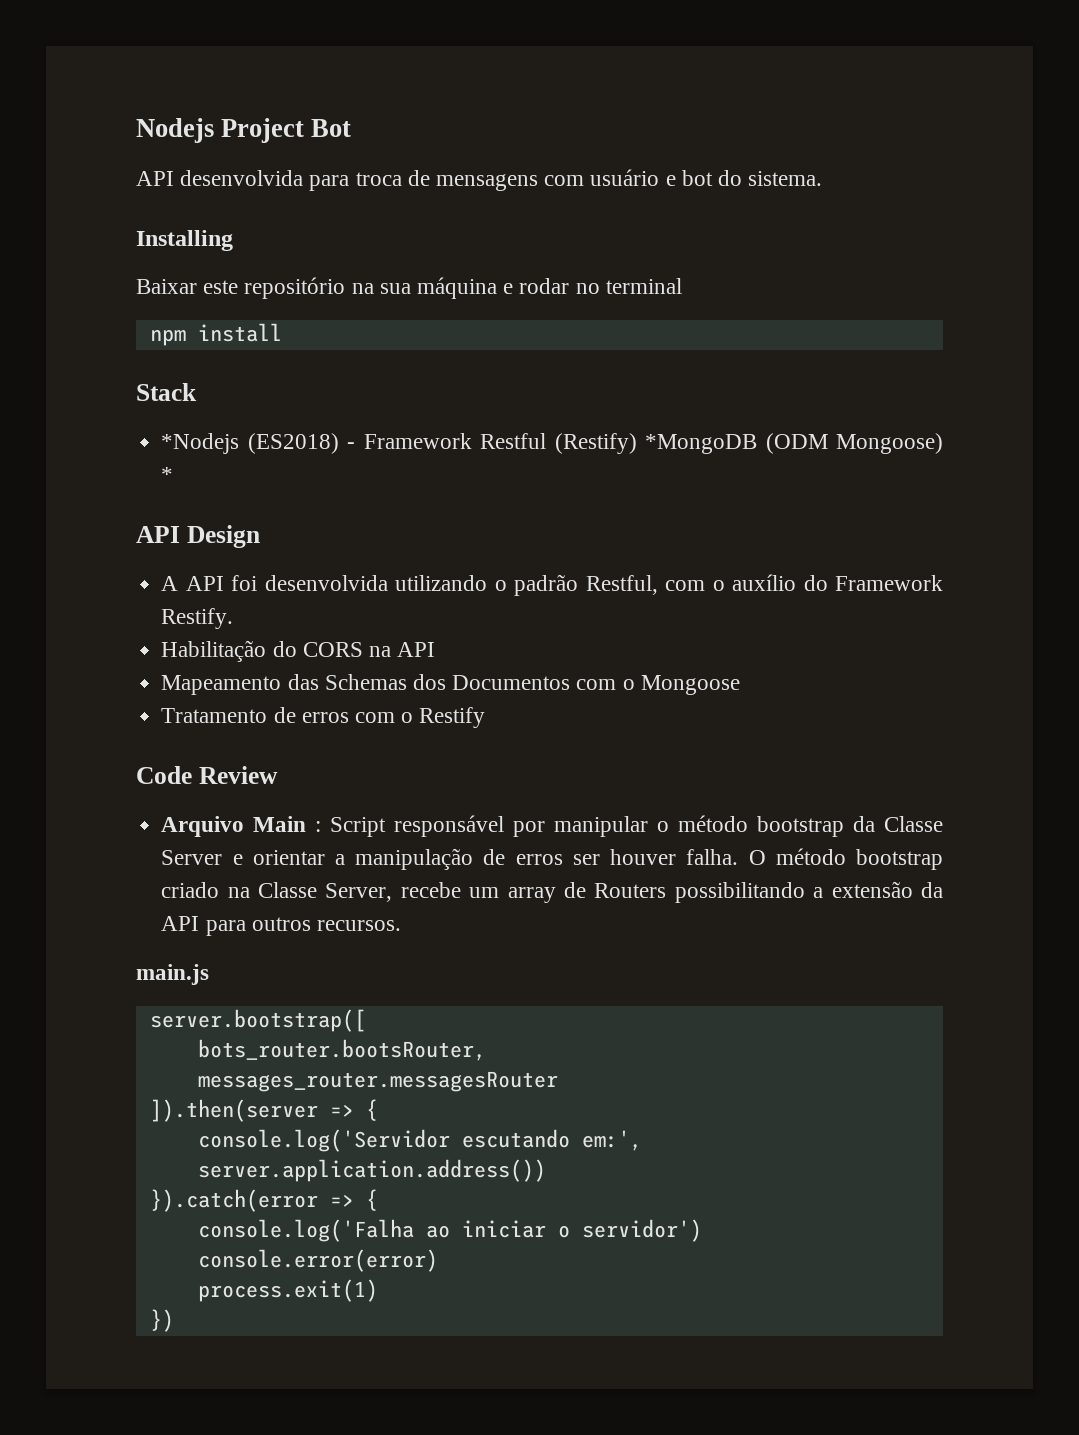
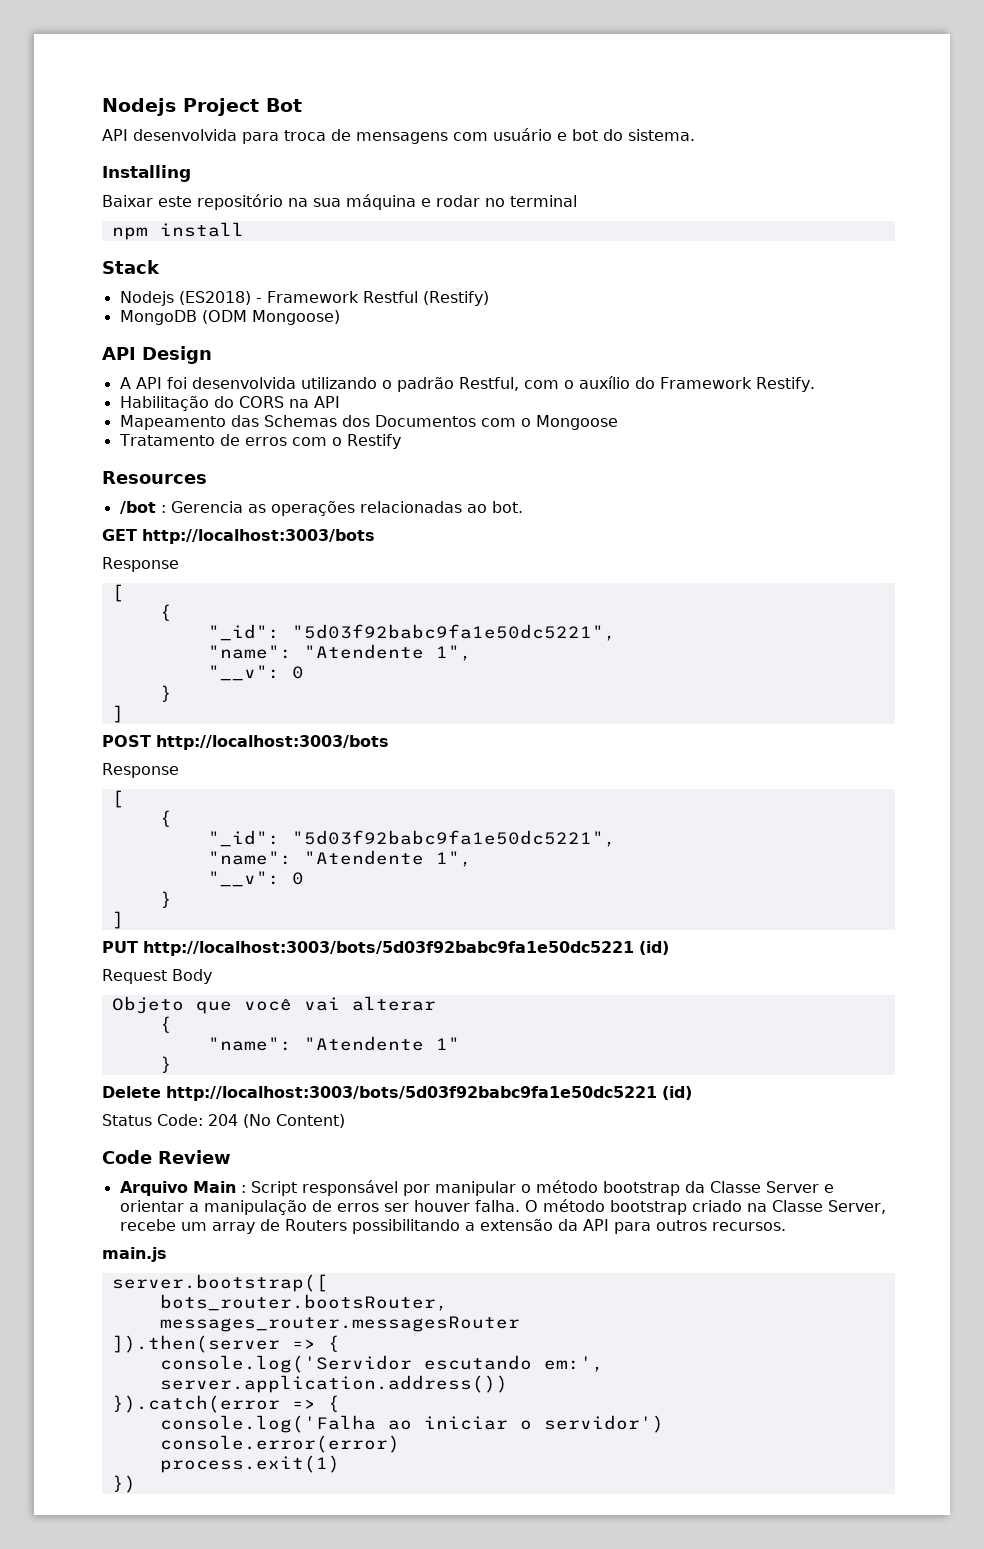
[161,433,240,454] *Nodejs -> [119,291,174,306] Nodejs
[645,434,758,454] *MongoDB -> [119,310,197,325] // MongoDB
[161,467,174,482] * -> (340, 317) none
(486, 717) none -> [102,471,207,484] [119,501,523,516] [102,529,375,544] [102,557,179,572] [111,584,124,602] [159,604,172,621] [207,624,616,641] [207,644,472,661] [207,665,304,681] [159,685,172,702] [111,705,124,723] [102,735,389,750] [102,763,179,778] [111,790,124,808] [159,810,172,827] [207,830,616,847] [207,850,472,867] [207,871,304,887] [159,891,172,908] [111,911,124,929] [102,941,669,956] [102,969,212,984] [111,996,436,1014] [159,1016,172,1033] [207,1036,460,1051] [159,1056,172,1073] [102,1086,692,1101] [102,1114,345,1128] // Resources // /bot : Gerencia as operações relacionadas ao bot. // GET http://localhost:3003/bots // Response // [ // { // "_id": "5d03f92babc9fa1e50dc5221", // "name": "Atendente 1", // "__v": 0 // } // ] // POST http://localhost:3003/bots // Response // [ // { // "_id": "5d03f92babc9fa1e50dc5221", // "name": "Atendente 1", // "__v": 0 // } // ] // PUT http://localhost:3003/bots/5d03f92babc9fa1e50dc5221 (id) // Request Body // Objeto que você vai alterar // { // "name": "Atendente 1" // } // Delete http://localhost:3003/bots/5d03f92babc9fa1e50dc5221 (id) // Status Code: 204 (No Content)

